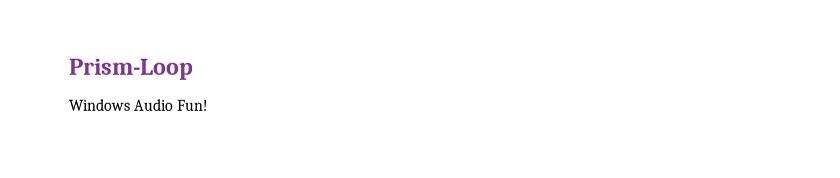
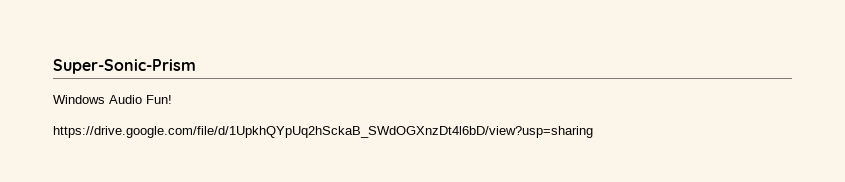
[69,58,194,80] Prism-Loop -> [53,59,196,74] Super-Sonic-Prism
(209, 105) none -> [53,126,593,138] // https://drive.google.com/file/d/1UpkhQYpUq2hSckaB_SWdOGXnzDt4l6bD/view?usp=sharing

